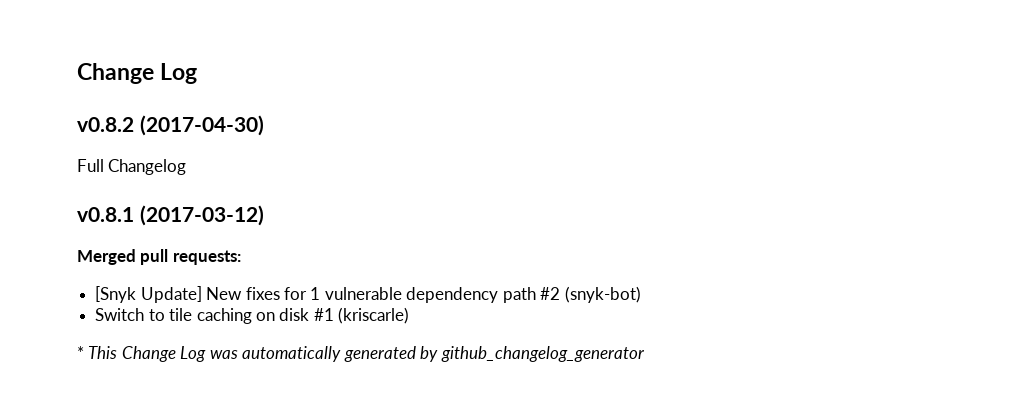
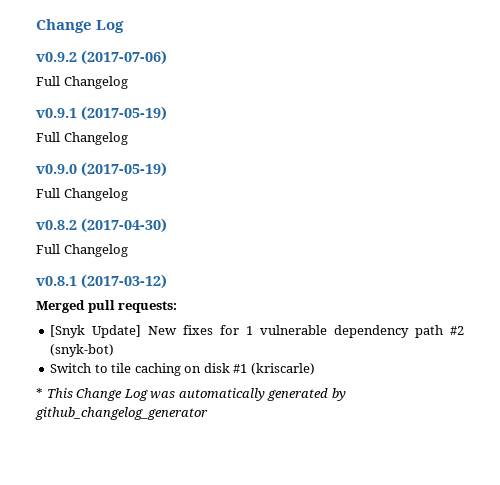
[77,63,198,84] Change Log -> [36,19,125,33] [36,50,167,65] [36,76,128,89] [36,106,167,121] [36,132,128,145] [36,162,167,177] [36,188,128,201] Change Log // v0.9.2 (2017-07-06) // Full Changelog // v0.9.1 (2017-05-19) // Full Changelog // v0.9.0 (2017-05-19) // Full Changelog

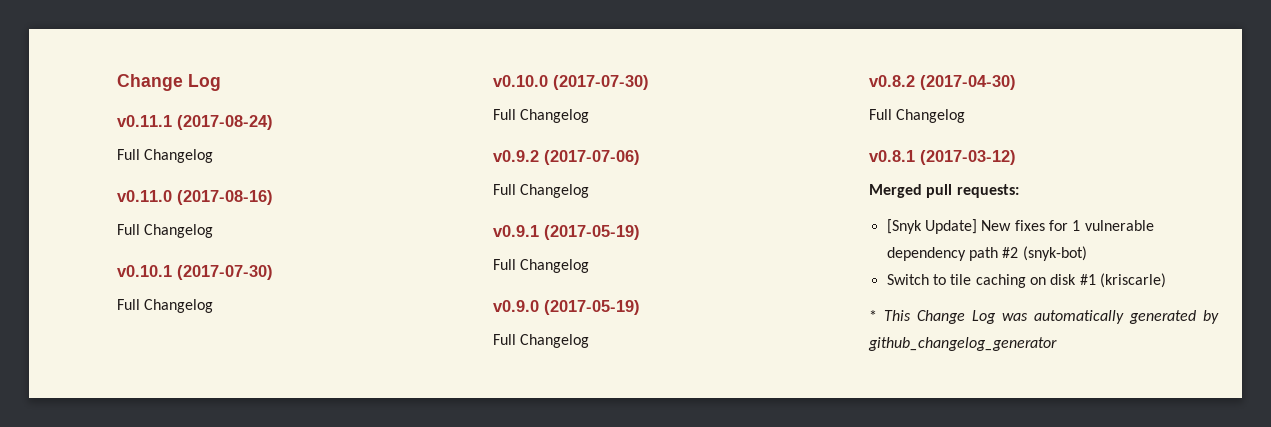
[36,19,125,33] Change Log -> [117,74,221,91] [117,115,273,130] [117,149,214,163] [117,190,273,205] [117,224,214,238] [117,265,273,280] [117,299,214,313] [493,75,649,90] [493,109,590,123] Change Log // v0.11.1 (2017-08-24) // Full Changelog // v0.11.0 (2017-08-16) // Full Changelog // v0.10.1 (2017-07-30) // Full Changelog // v0.10.0 (2017-07-30) // Full Changelog

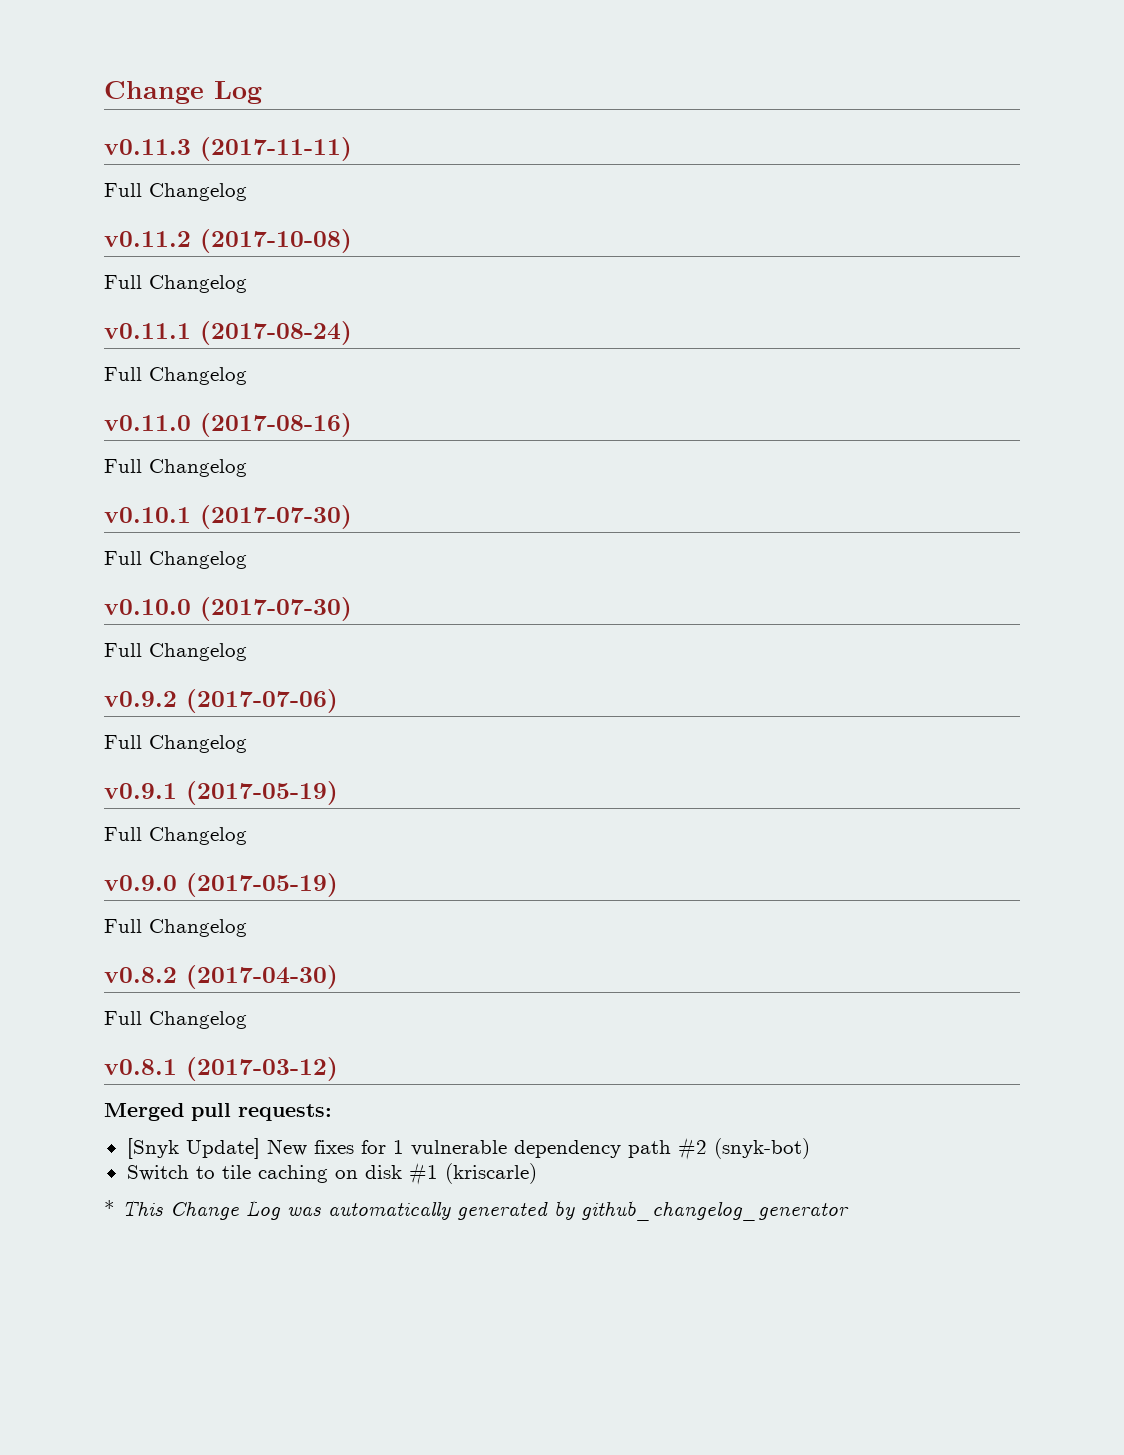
[117,74,221,91] Change Log -> [104,81,262,104] [104,137,352,161] [104,183,247,201] [104,229,352,253] [104,275,247,293] Change Log // v0.11.3 (2017-11-11) // Full Changelog // v0.11.2 (2017-10-08) // Full Changelog

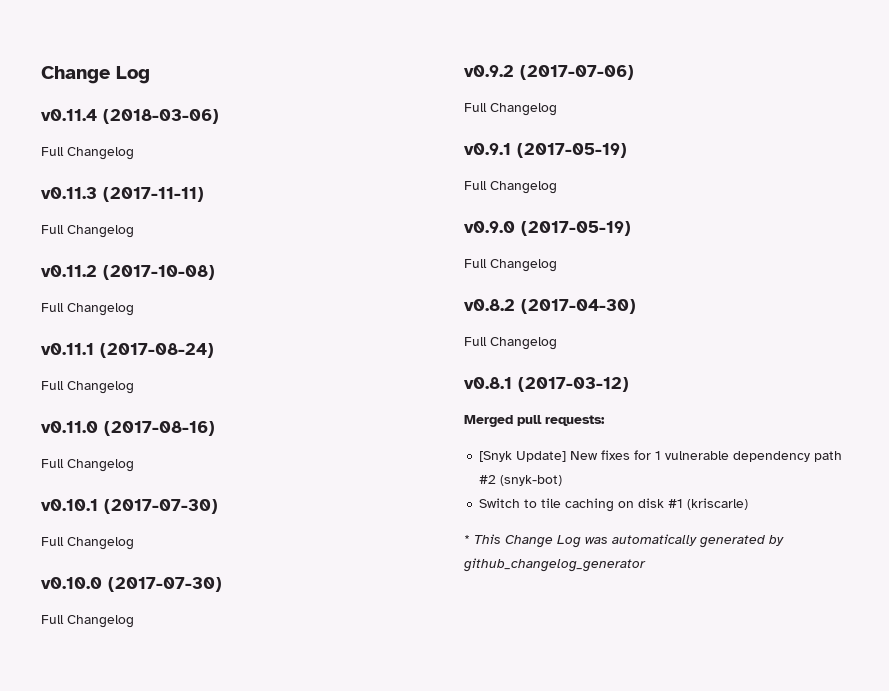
[104,81,262,104] Change Log -> [41,66,150,84] [41,109,219,124] [41,147,134,160] Change Log // v0.11.4 (2018-03-06) // Full Changelog

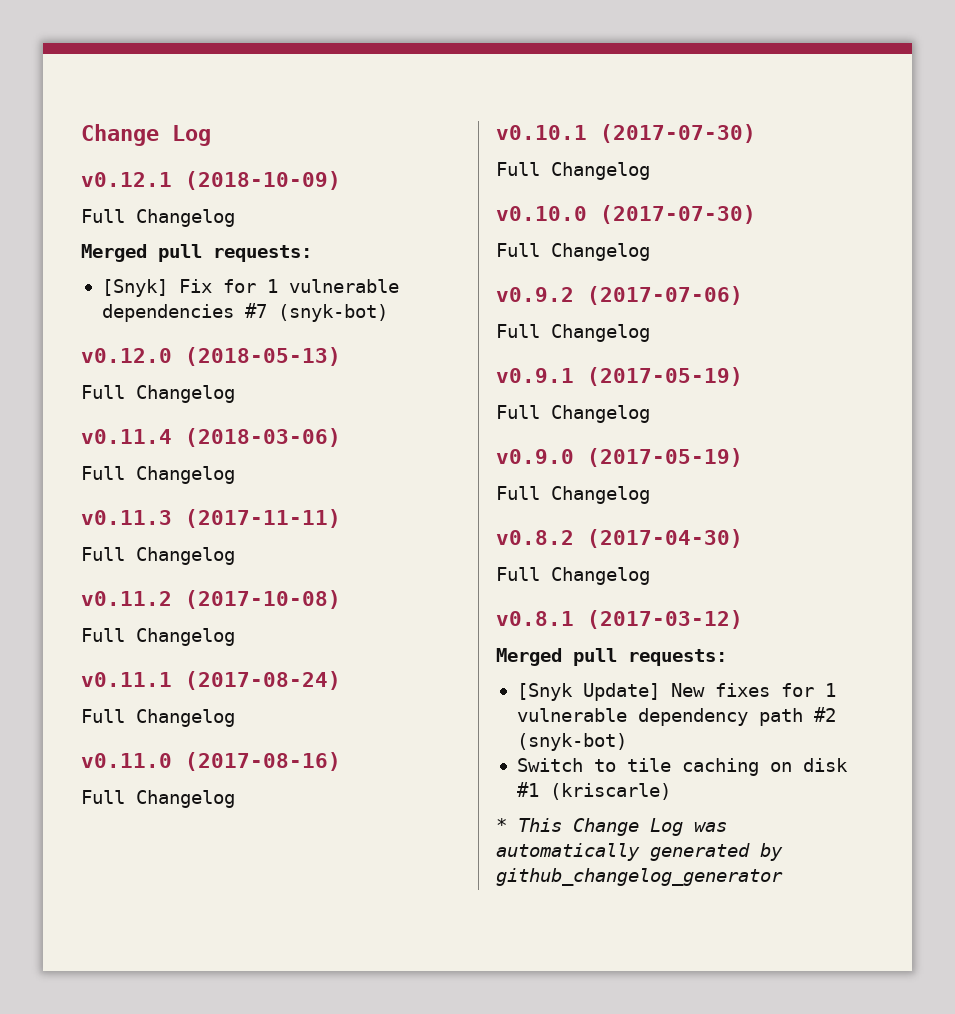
[41,66,150,84] Change Log -> [81,124,211,146] [81,171,341,190] [81,209,235,227] [81,244,312,262] [101,279,399,297] [101,303,388,322] [81,347,341,366] [81,385,235,403] Change Log // v0.12.1 (2018-10-09) // Full Changelog // Merged pull requests: // [Snyk] Fix for 1 vulnerable dependencies #7 (snyk-bot) // v0.12.0 (2018-05-13) // Full Changelog

